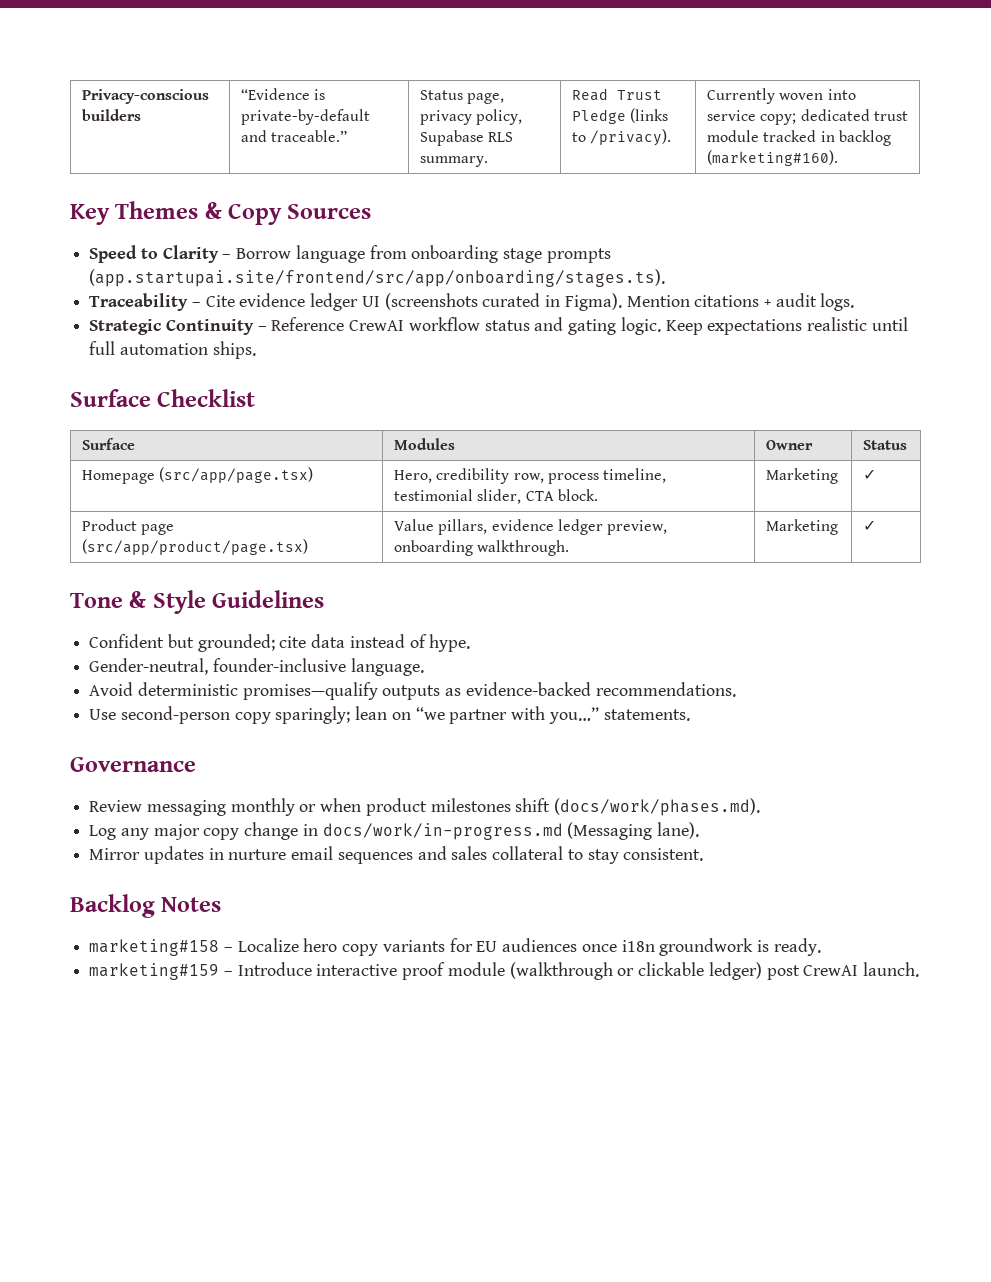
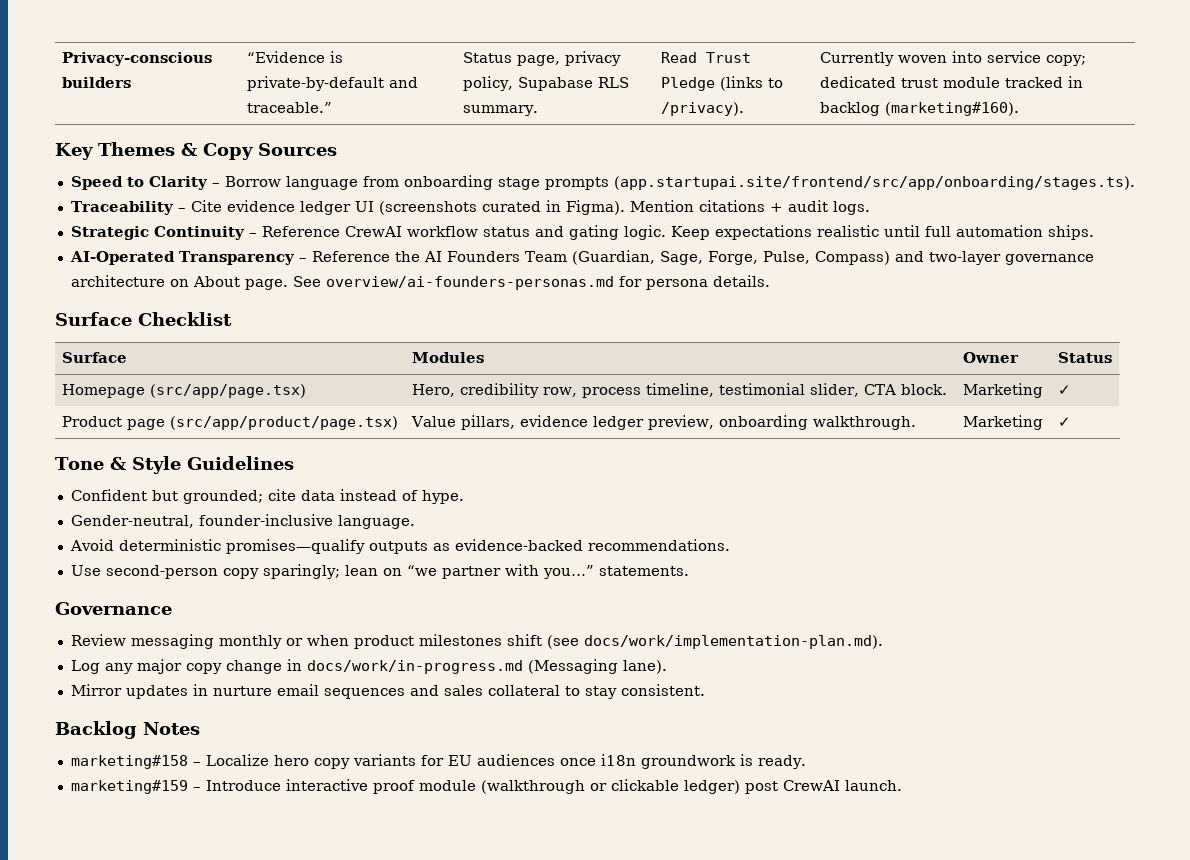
(256, 350) none -> [69,250,1094,265] [70,275,770,290] // AI-Operated Transparency – Reference the AI Founders Team (Guardian, Sage, Forge, Pulse, Compass) and two-layer governance architecture on About page. See overview/ai-founders-personas.md for persona details.
[554,798,761,816] (docs/work/phases.md). -> [546,635,883,649] (see docs/work/implementation-plan.md).

